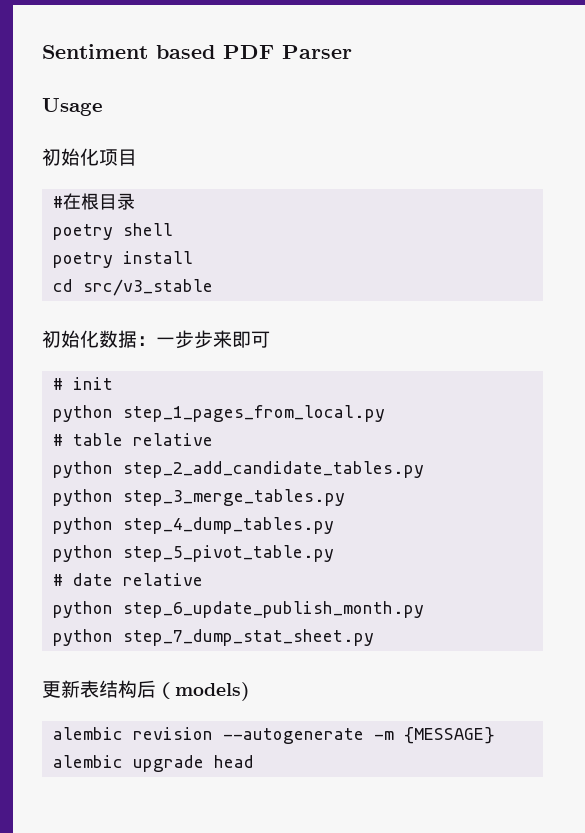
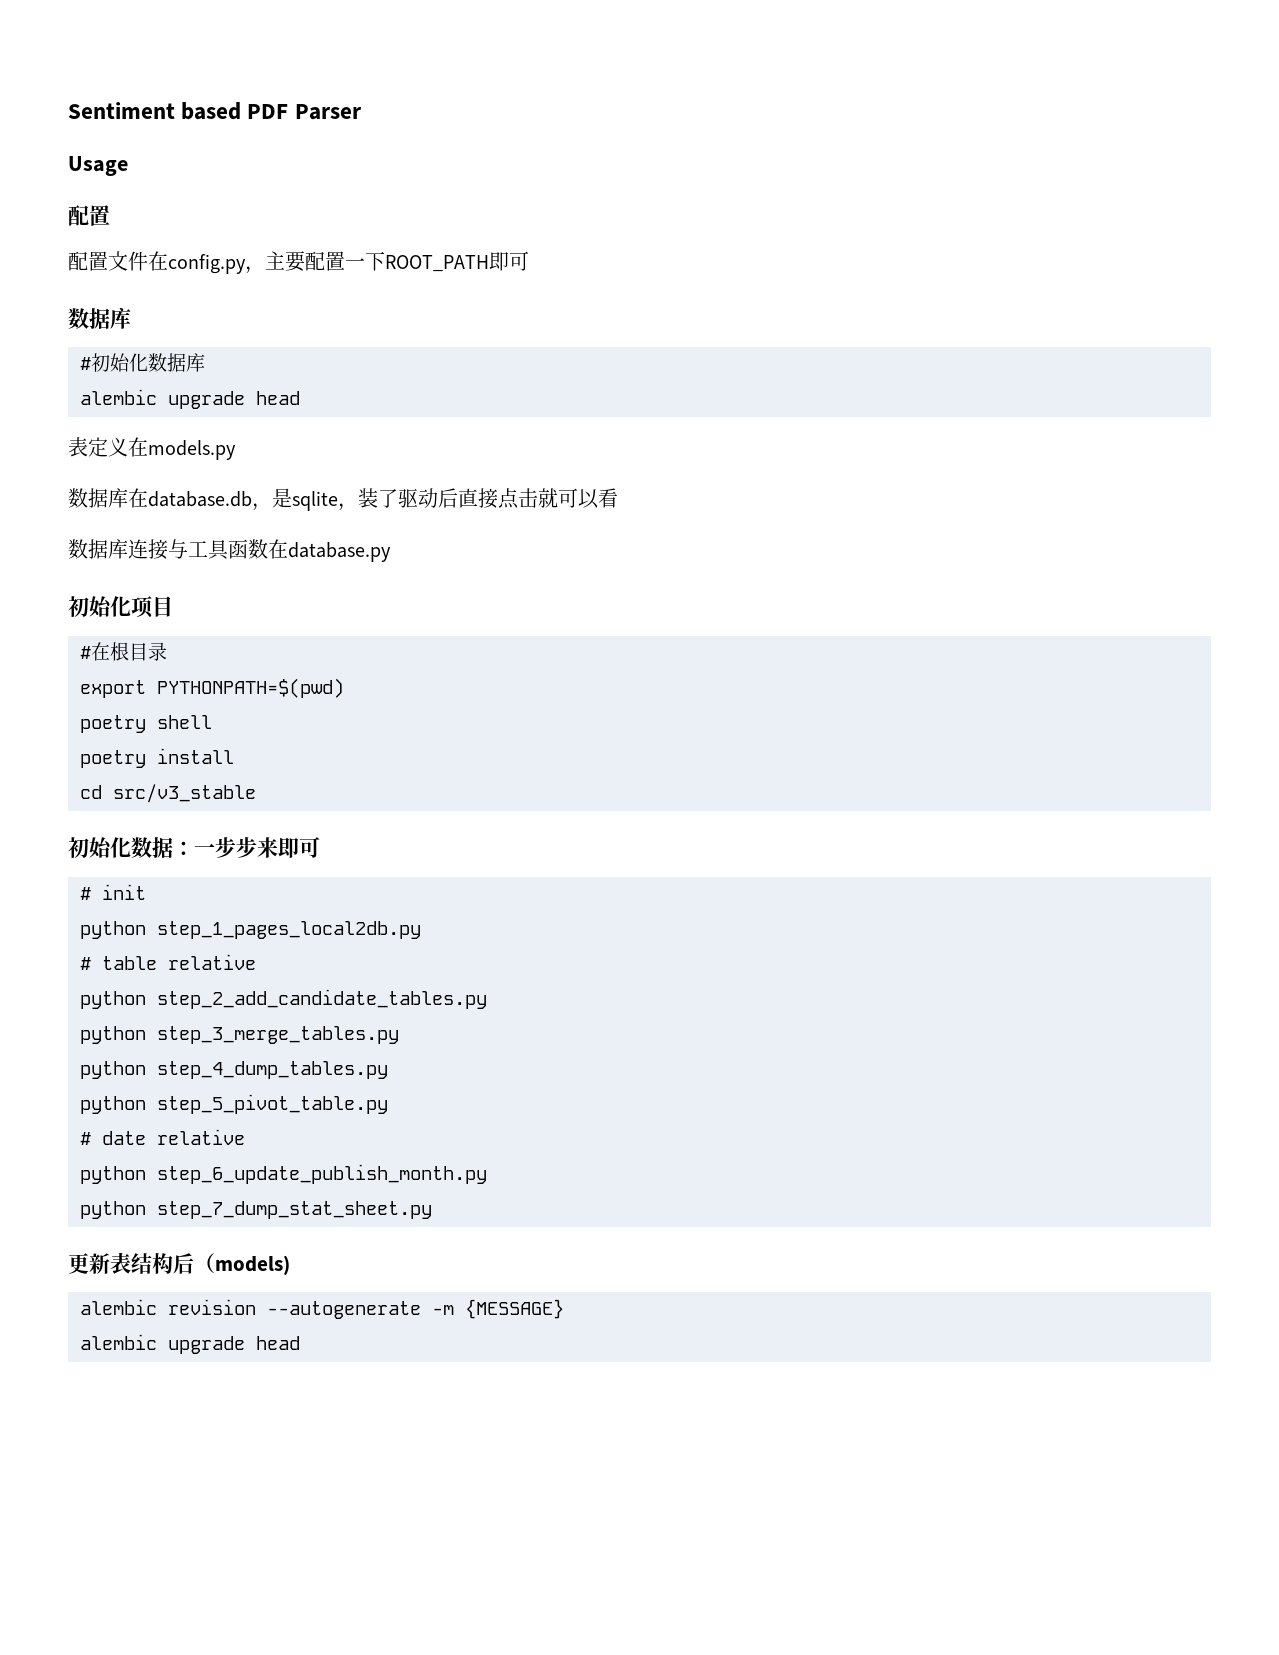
(103, 107) none -> [68,205,110,226] [68,251,529,274] [68,307,131,329] [80,353,205,372] [80,389,300,409] [68,437,236,460] [68,488,618,511] [68,539,391,562] // 配置 // 配置文件在config.py，主要配置一下ROOT_PATH即可 // 数据库 // #初始化数据库 // alembic upgrade head // 表定义在models.py // 数据库在database.db，是sqlite，装了驱动后直接点击就可以看 // 数据库连接与工具函数在database.py
(135, 201) none -> [80,678,344,698] // export PYTHONPATH=$(pwd)
[122,405,385,422] step_1_pages_from_local.py -> [157,921,421,939] step_1_pages_local2db.py

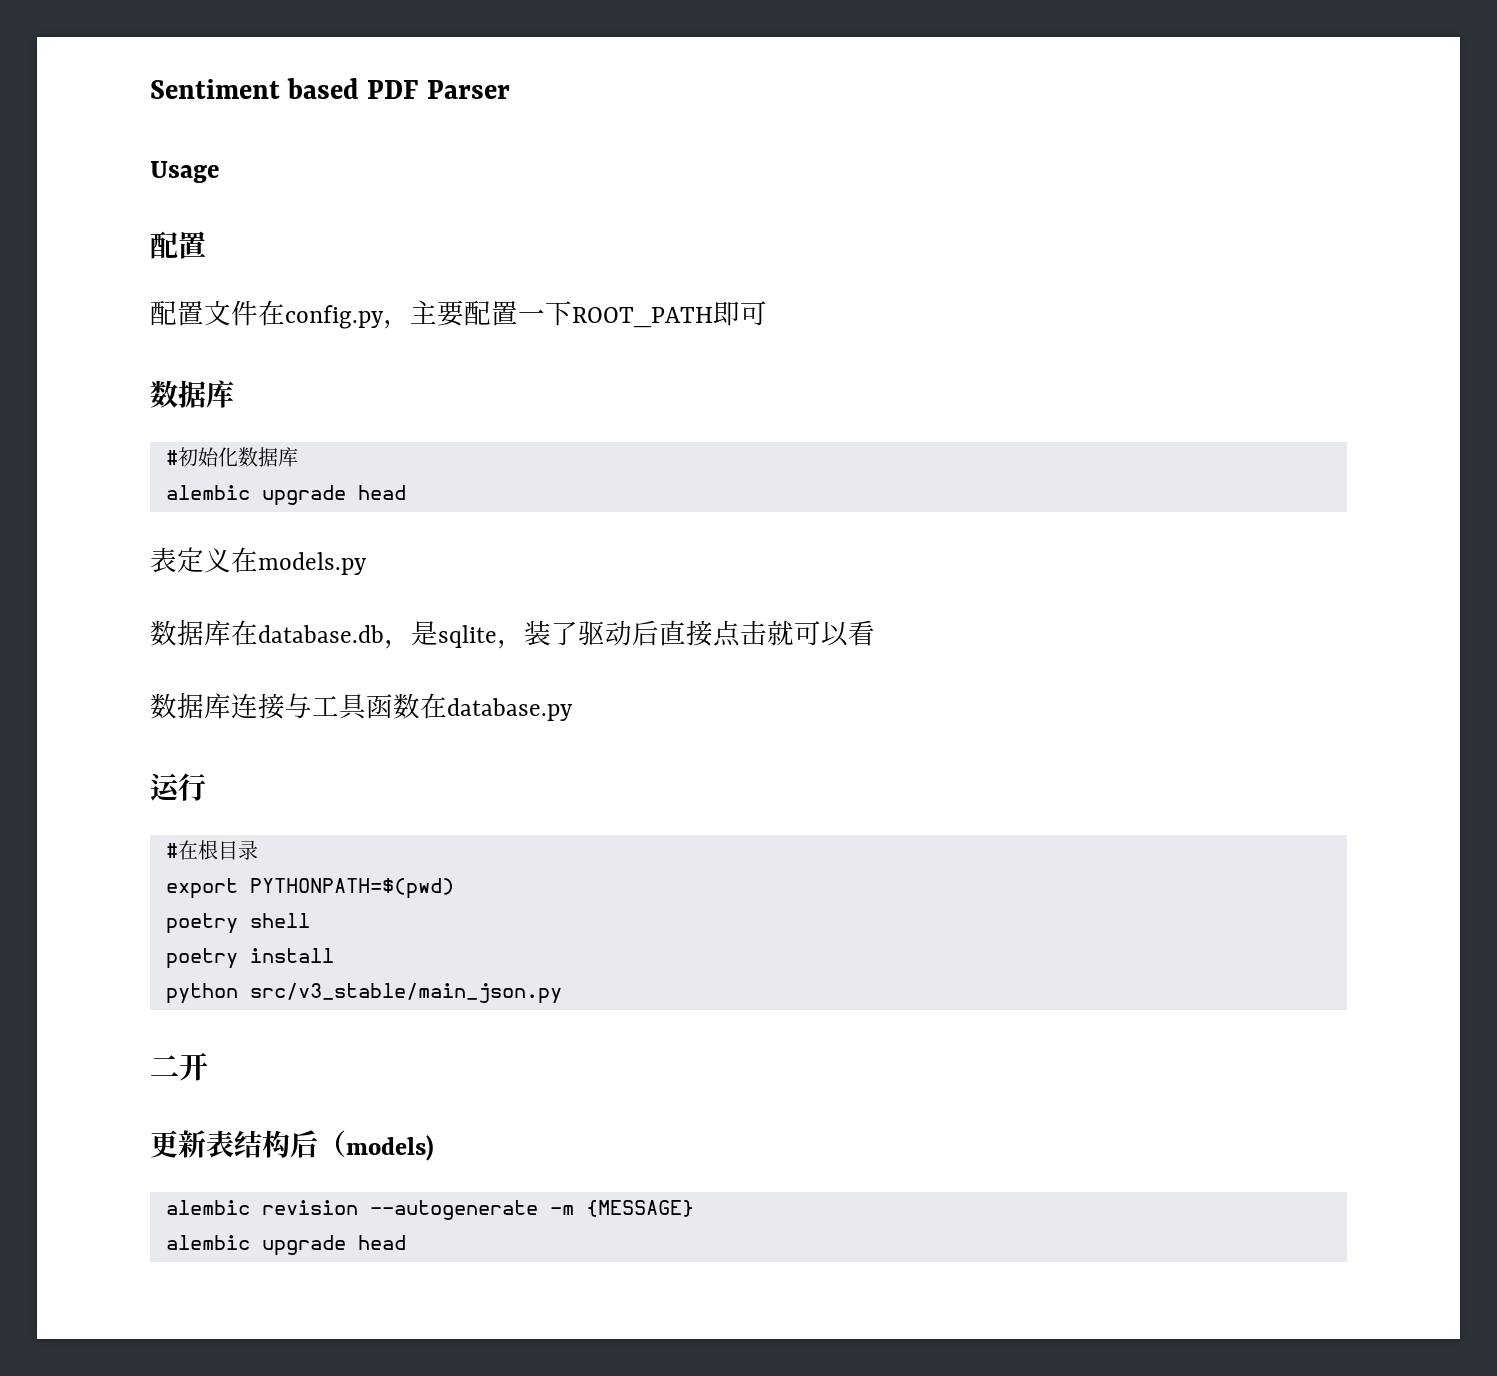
[68,596,173,618] 初始化项目 -> [150,773,206,801] 运行
[80,784,256,803] [68,837,320,858] [80,884,146,900] [80,921,421,939] [80,954,256,970] [80,989,487,1009] [80,1026,399,1044] [80,1061,388,1079] [80,1094,388,1114] [80,1129,245,1145] [80,1164,487,1184] [80,1201,432,1219] cd src/v3_stable // 初始化数据：一步步来即可 // # init // python step_1_pages_local2db.py // # table relative // python step_2_add_candidate_tables.py // python step_3_merge_tables.py // python step_4_dump_tables.py // python step_5_pivot_table.py // # date relative // python step_6_update_publish_month.py // python step_7_dump_stat_sheet.py -> [165,983,562,1004] [150,1052,208,1081] python src/v3_stable/main_json.py // 二开

